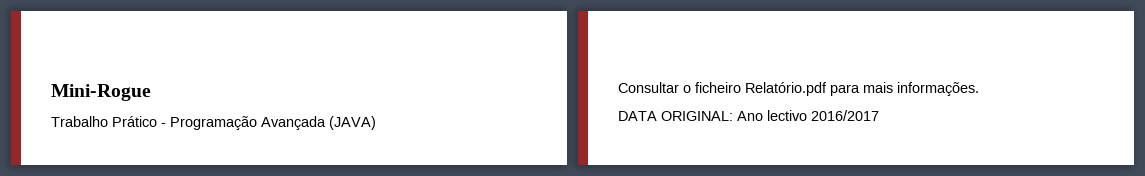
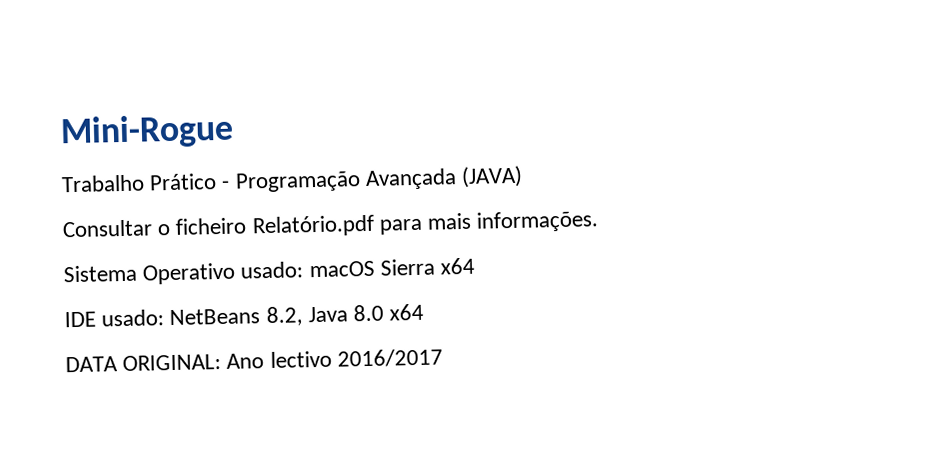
(979, 89) none -> [63,257,476,285] [64,303,425,328] // Sistema Operativo usado: macOS Sierra x64 // IDE usado: NetBeans 8.2, Java 8.0 x64

